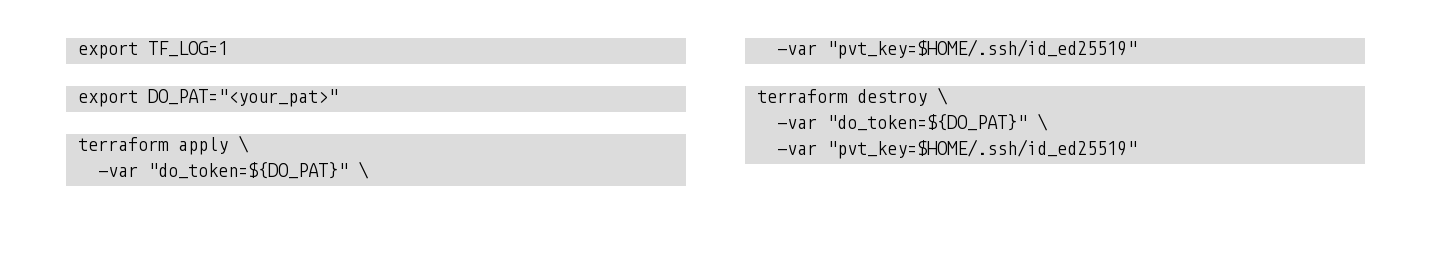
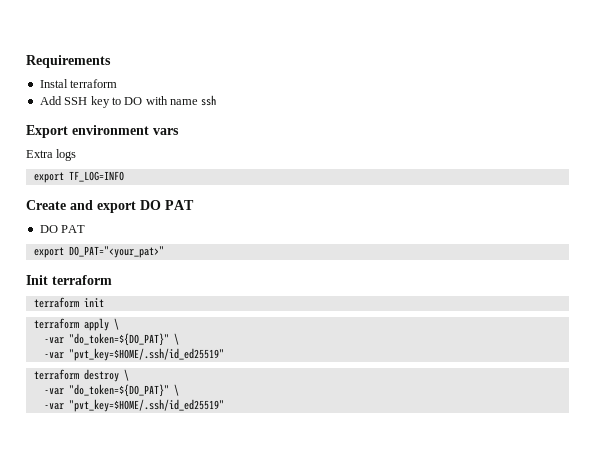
[78,41,229,59] [78,89,339,107] export TF_LOG=1 // export DO_PAT="<your_pat>" -> [26,55,111,68] [39,79,118,88] [39,95,217,108] [26,125,179,138] [26,149,77,161] [33,171,124,183] [26,200,194,213] [39,225,86,233] [33,246,164,258] [26,275,112,285] [33,297,104,308] Requirements // Instal terraform // Add SSH key to DO with name ssh // Export environment vars // Extra logs // export TF_LOG=INFO // Create and export DO PAT // DO PAT // export DO_PAT="<your_pat>" // Init terraform // terraform init

